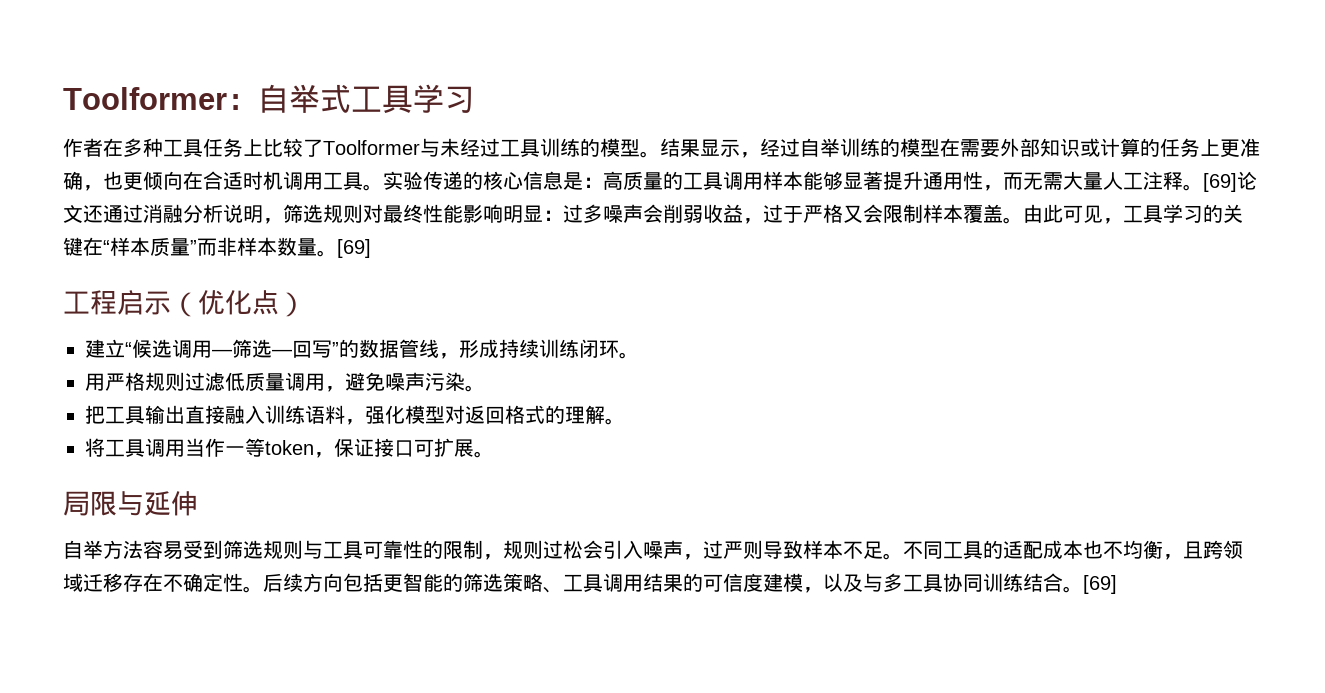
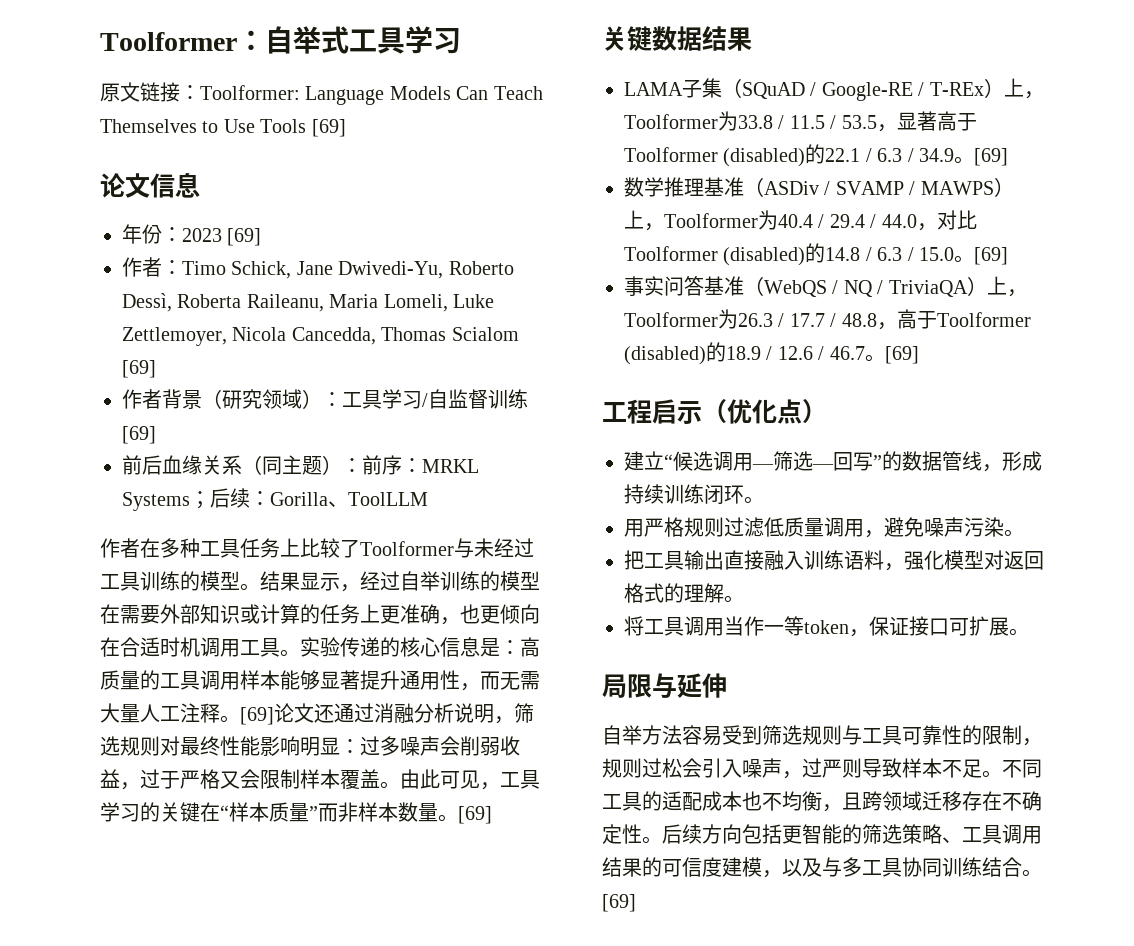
(475, 99) none -> [100,82,543,105] [100,119,346,137] [100,172,200,198] [122,224,262,246] [122,257,514,279] [122,293,494,312] [122,327,519,346] [122,360,156,378] [122,389,528,409] [122,426,156,444] [122,455,479,475] [122,488,428,511] // 原文链接：Toolformer: Language Models Can Teach Themselves to Use Tools [69] // 论文信息 // 年份：2023 [69] // 作者：Timo Schick, Jane Dwivedi-Yu, Roberto Dessì, Roberta Raileanu, Maria Lomeli, Luke Zettlemoyer, Nicola Cancedda, Thomas Scialom [69] // 作者背景（研究领域）：工具学习/自监督训练[69] // 前后血缘关系（同主题）：前序：MRKL Systems；后续：Gorilla、ToolLLM
(371, 248) none -> [602,26,752,52] [624,78,1044,101] [624,111,977,132] [624,144,1008,167] [624,177,1014,197] [624,210,977,231] [624,243,1008,266] [624,276,1027,297] [624,309,1031,330] [624,342,919,365] // 关键数据结果 // LAMA子集（SQuAD / Google-RE / T-REx）上，Toolformer为33.8 / 11.5 / 53.5，显著高于Toolformer (disabled)的22.1 / 6.3 / 34.9。[69] // 数学推理基准（ASDiv / SVAMP / MAWPS）上，Toolformer为40.4 / 29.4 / 44.0，对比Toolformer (disabled)的14.8 / 6.3 / 15.0。[69] // 事实问答基准（WebQS / NQ / TriviaQA）上，Toolformer为26.3 / 17.7 / 48.8，高于Toolformer (disabled)的18.9 / 12.6 / 46.7。[69]

